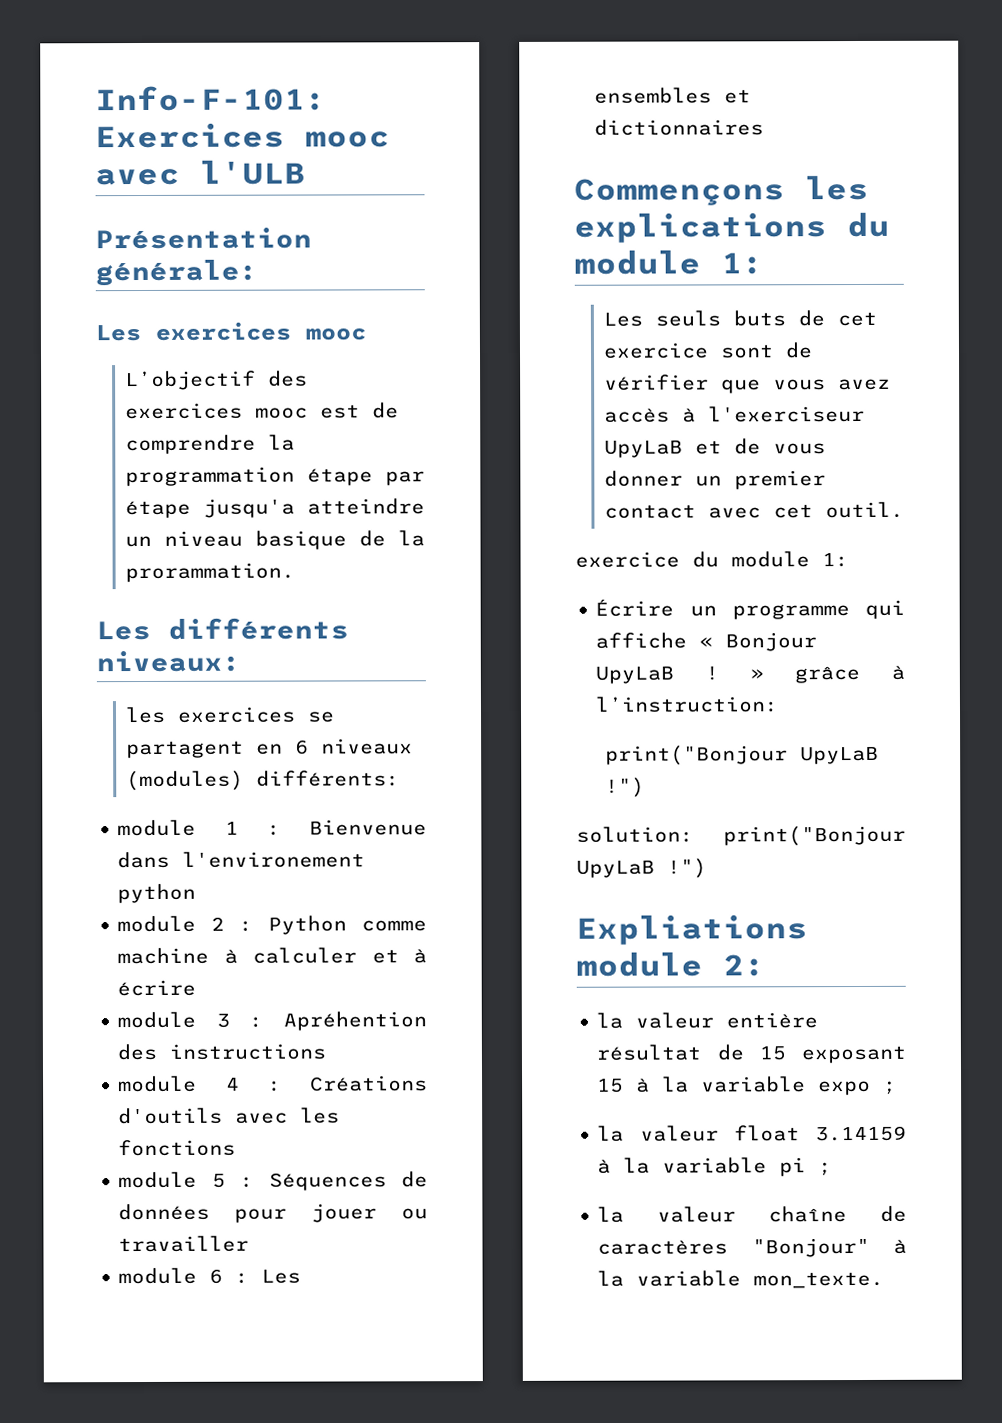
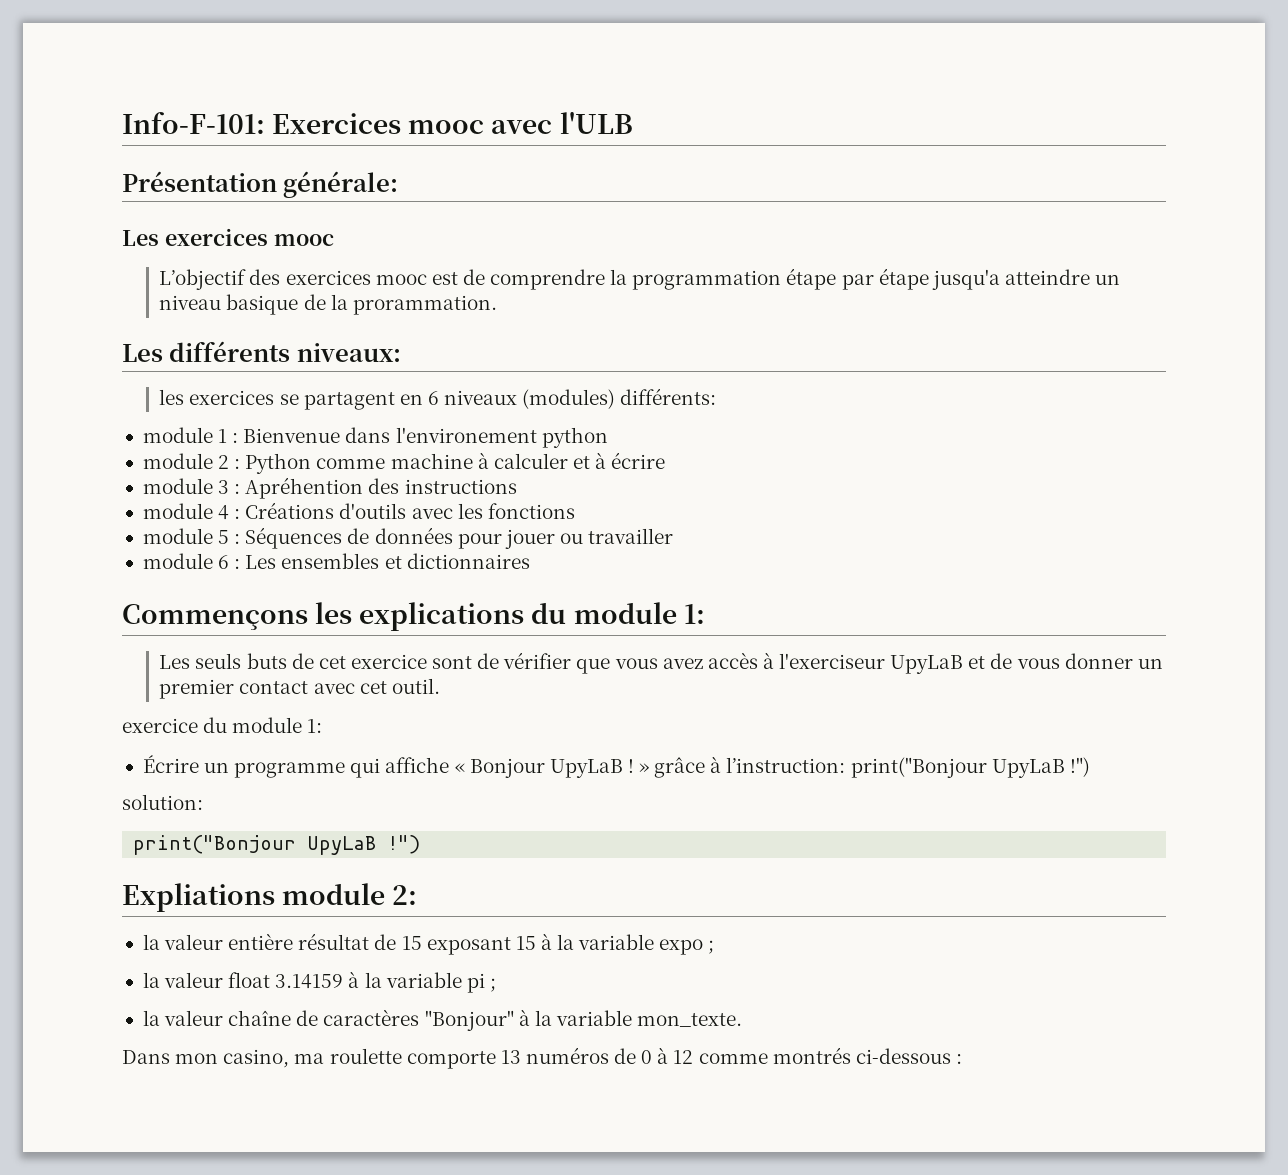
(780, 704) // -> (846, 765) none
(694, 834) none -> (203, 802) //
(885, 1280) none -> [122,1047,962,1069] // Dans mon casino, ma roulette comporte 13 numéros de 0 à 12 comme montrés ci-dessous :

